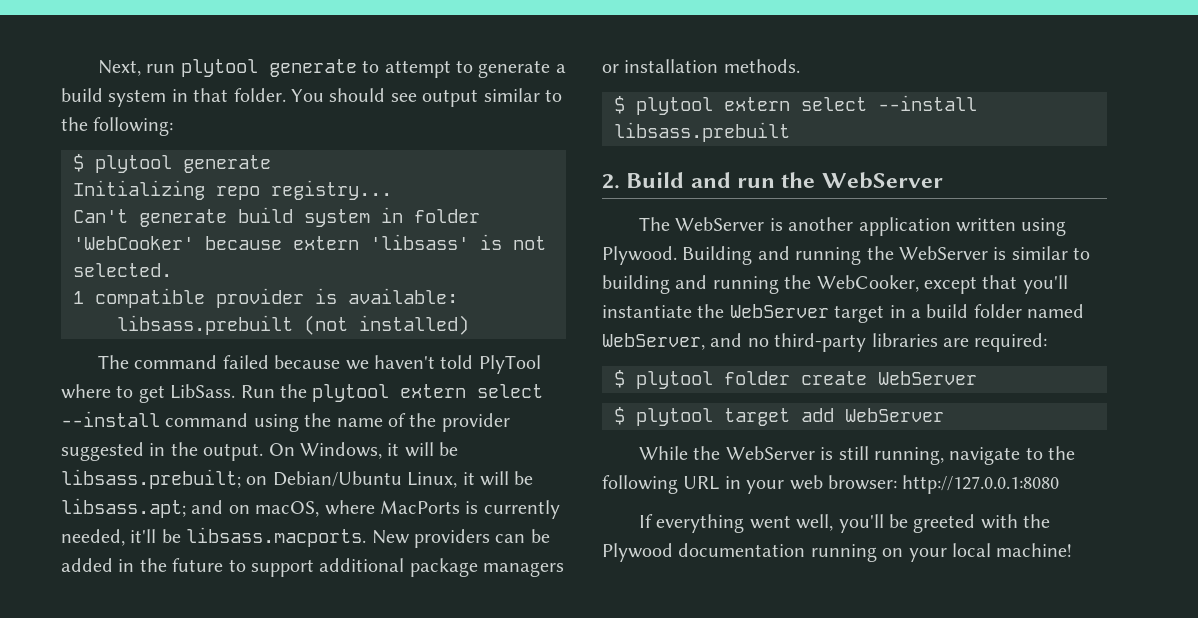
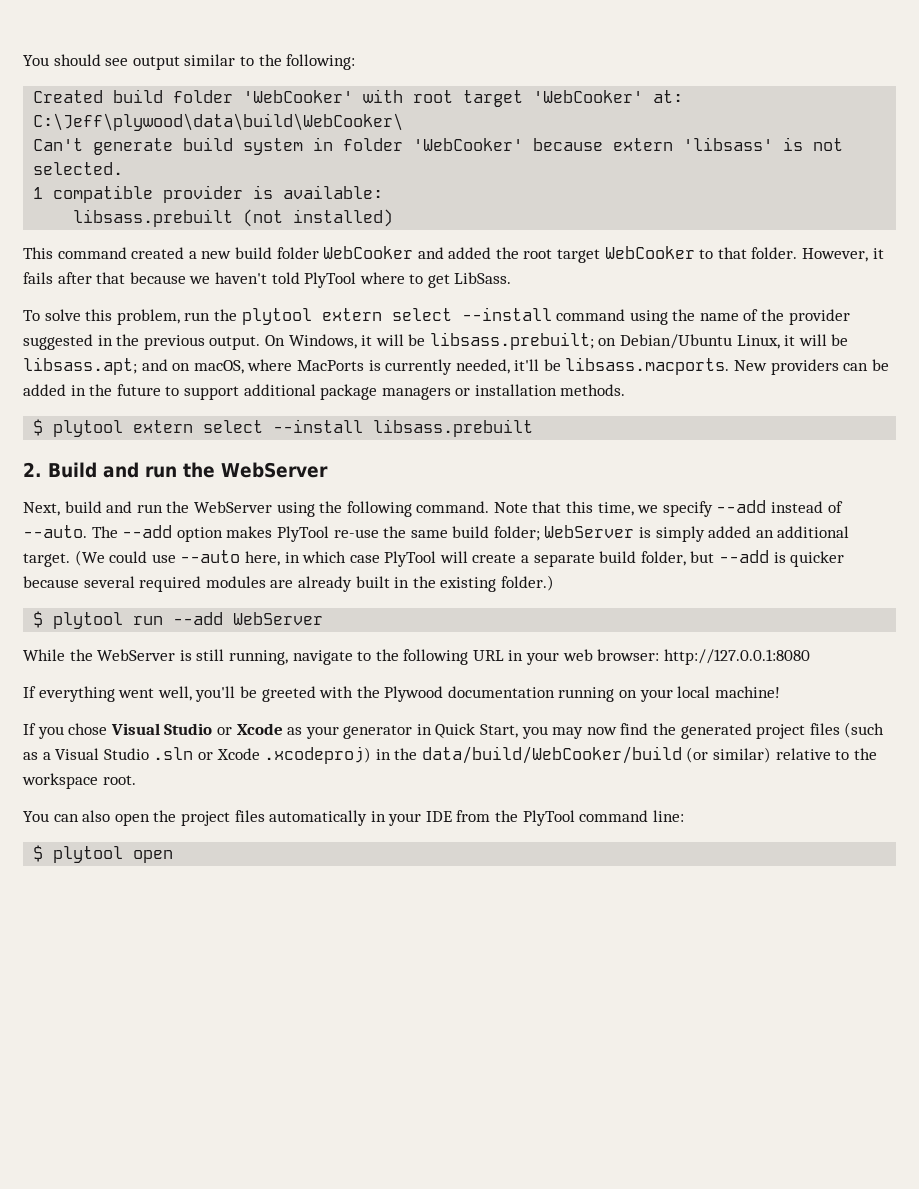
[98,59,566,78] [61,88,286,107] Next, run plytool generate to attempt to generate a build system in that folder. -> (23, 60) none
[73,154,271,173] [73,180,392,200] $ plytool generate // Initializing repo registry... -> [33,89,684,107] [33,113,404,131] Created build folder 'WebCooker' with root target 'WebCooker' at: C:\Jeff\plywood\data\build\WebCooker\
[98,355,269,369] The command failed -> [23,246,884,263] [23,272,126,284] This command created a new build folder WebCooker and added the root target WebCooker to that folder. However, it fails after that
[240,385,275,398] Run -> [23,309,211,325] // To solve this problem, run
(198, 449) none -> [143,335,205,350] previous
[639,217,1067,236] [602,246,1091,265] [602,275,1068,294] [602,304,1085,323] [602,333,1048,352] [614,370,977,389] [614,407,834,426] The WebServer is another application written using Plywood. Building and running the WebServer is similar to building and running the WebCooker, except that you'll instantiate the WebServer target in a build folder named WebServer, and no third-party libraries are required: // $ plytool folder create WebServer // $ plytool target add -> [23,500,843,517] [23,525,850,542] [23,550,845,567] [23,575,554,592] [33,611,224,629] Next, build and run the WebServer using the following command. Note that this time, we specify --add instead of --auto. The --add option makes PlyTool re-use the same build folder; WebServer is simply added an additional target. (We could use --auto here, in which case PlyTool will create a separate build folder, but --add is quicker because several required modules are already built in the existing folder.) // $ plytool run --add
(1073, 550) none -> [23,722,885,739] [23,746,877,764] [22,773,136,789] [23,810,684,826] [33,845,174,863] // If you chose Visual Studio or Xcode as your generator in Quick Start, you may now find the generated project files (such as a Visual Studio .sln or Xcode .xcodeproj) in the data/build/WebCooker/build (or similar) relative to the workspace root. // You can also open the project files automatically in your IDE from the PlyTool command line: // $ plytool open

